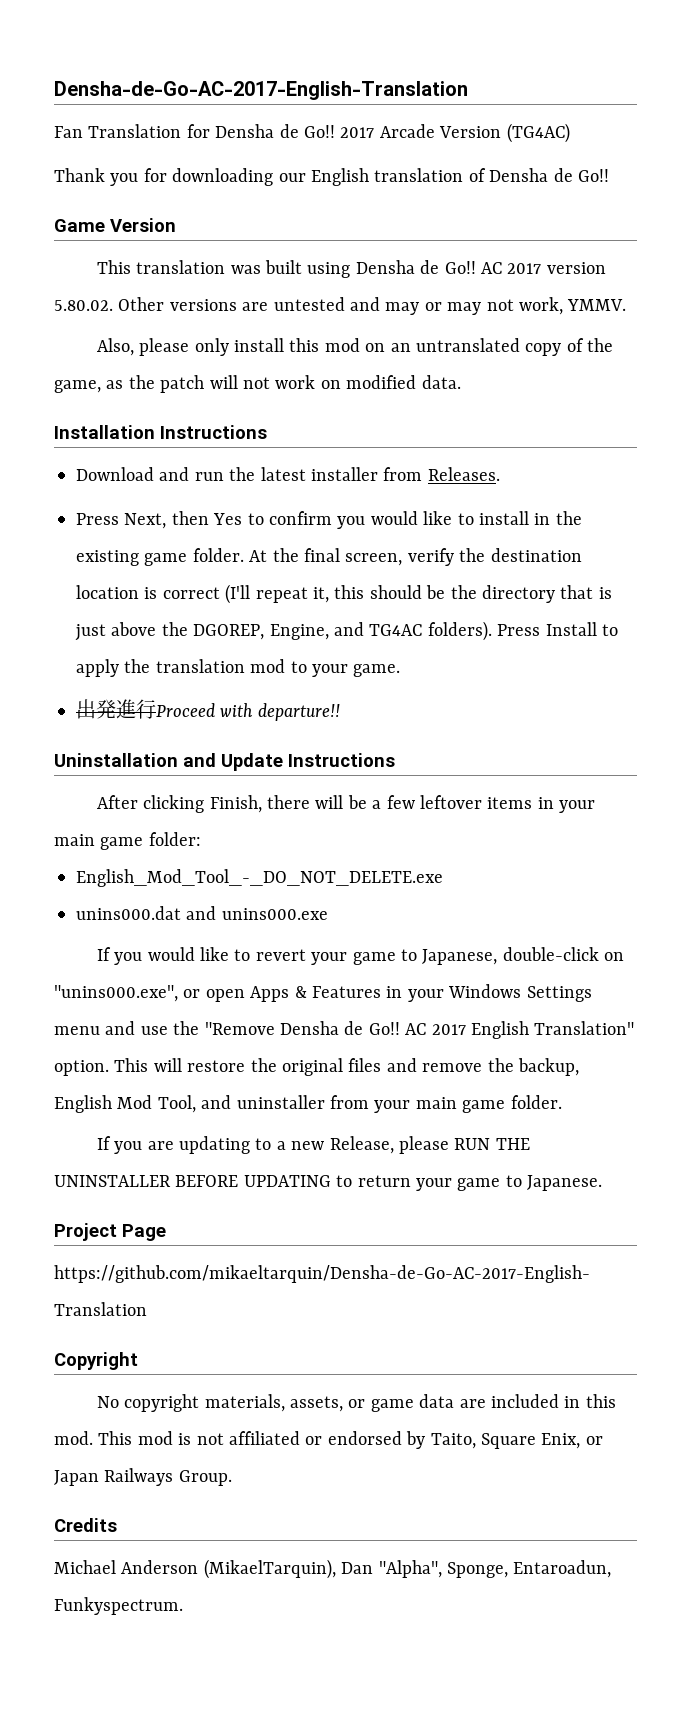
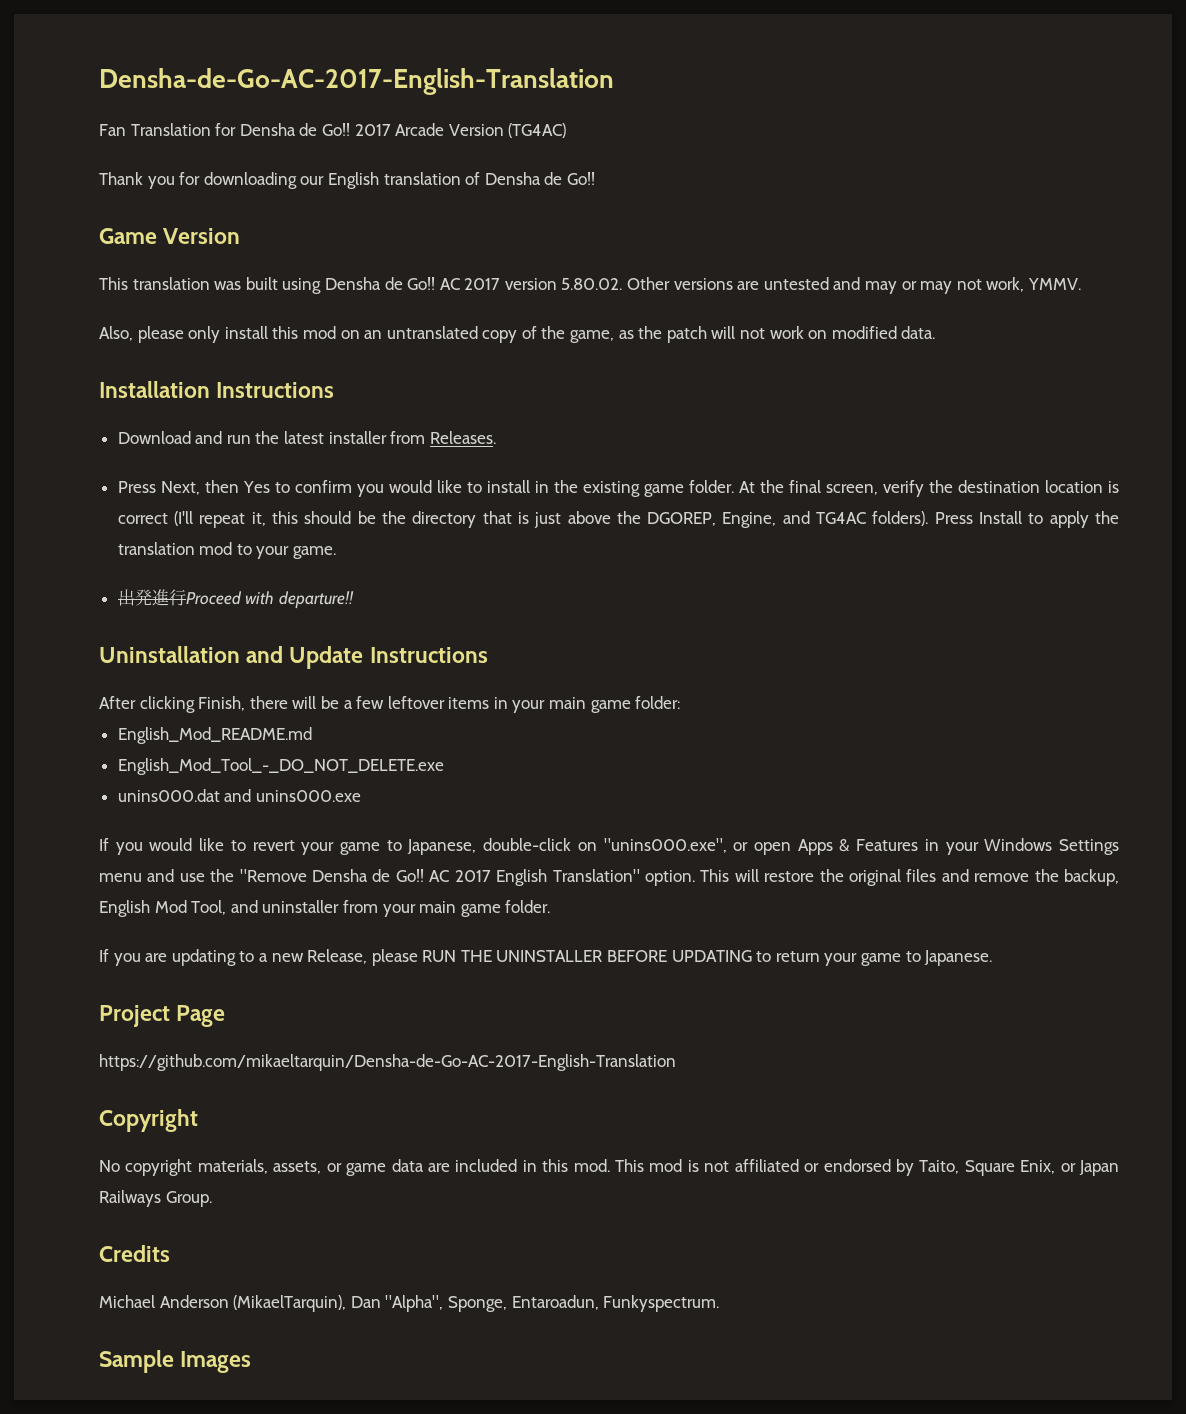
(201, 839) none -> [117,727,312,744] // English_Mod_README.md
(183, 1606) none -> [99,1350,252,1373] // Sample Images

